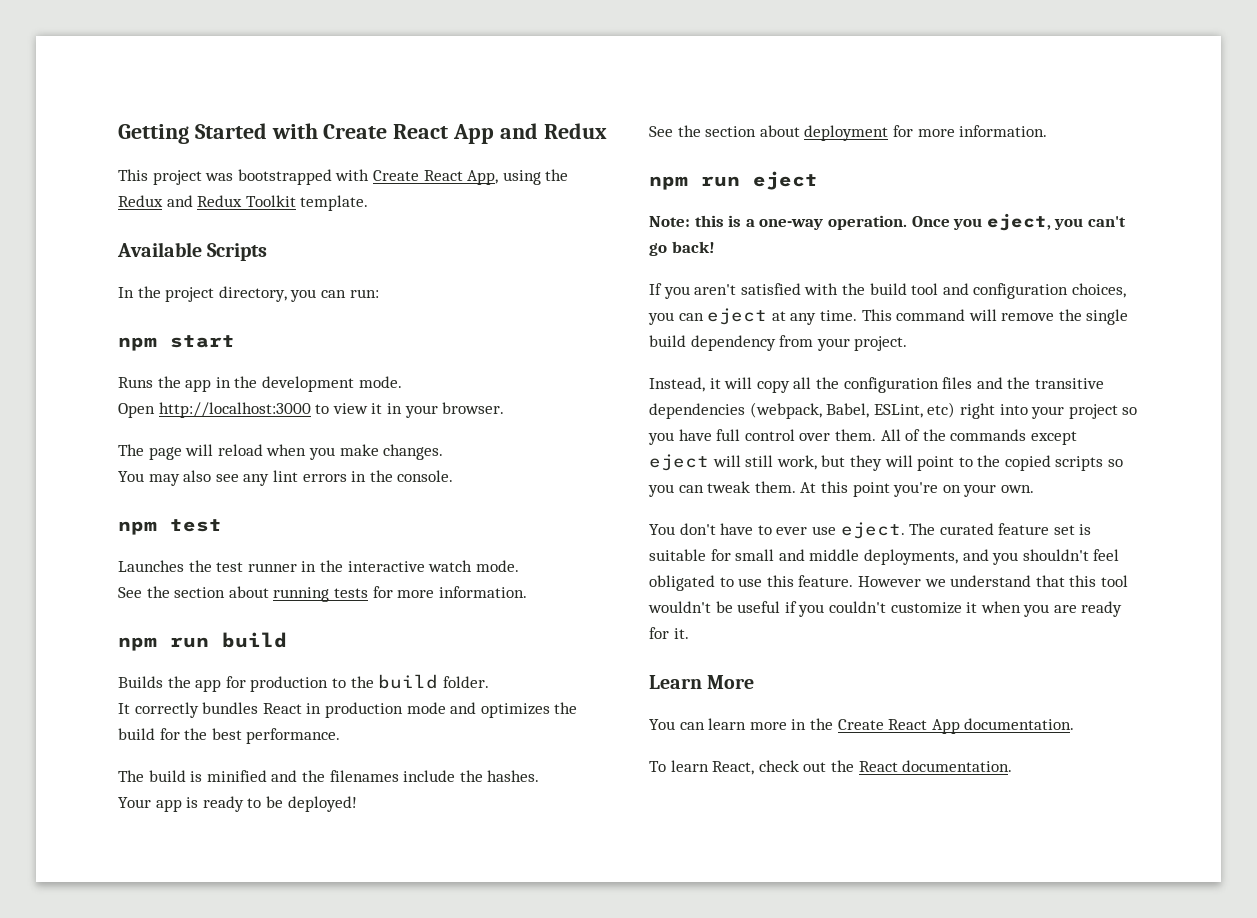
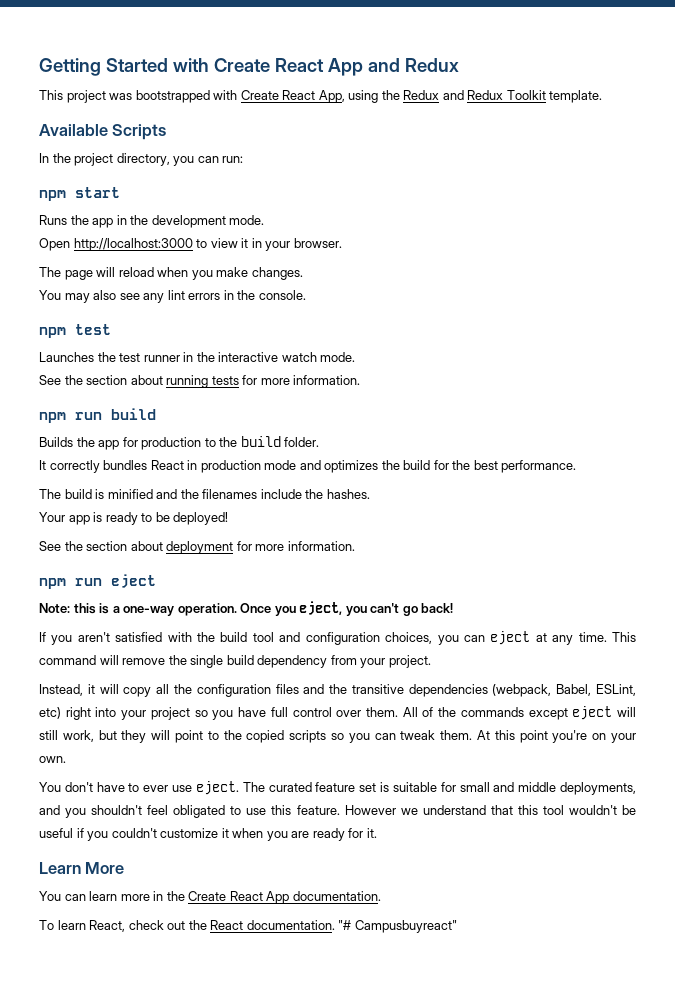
(1013, 766) none -> [338,920,457,933] "# Campusbuyreact"

